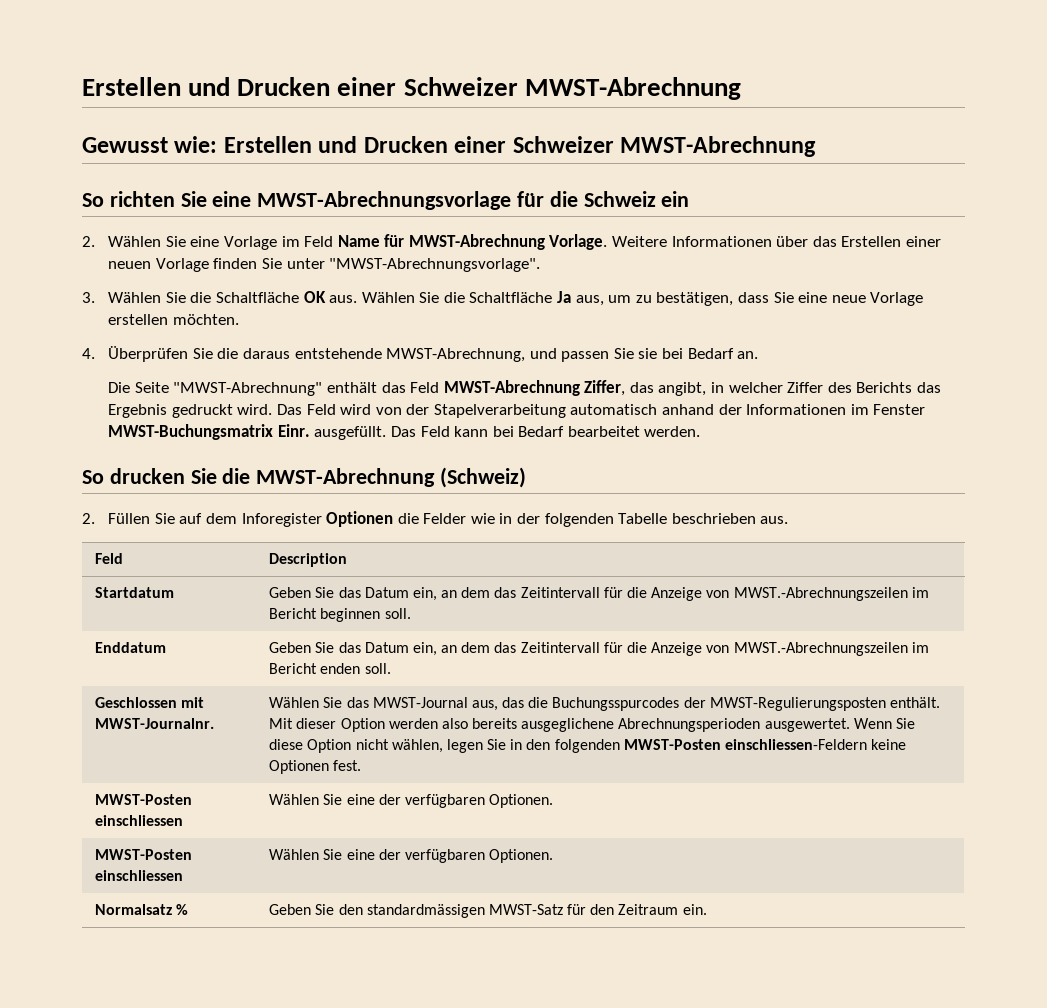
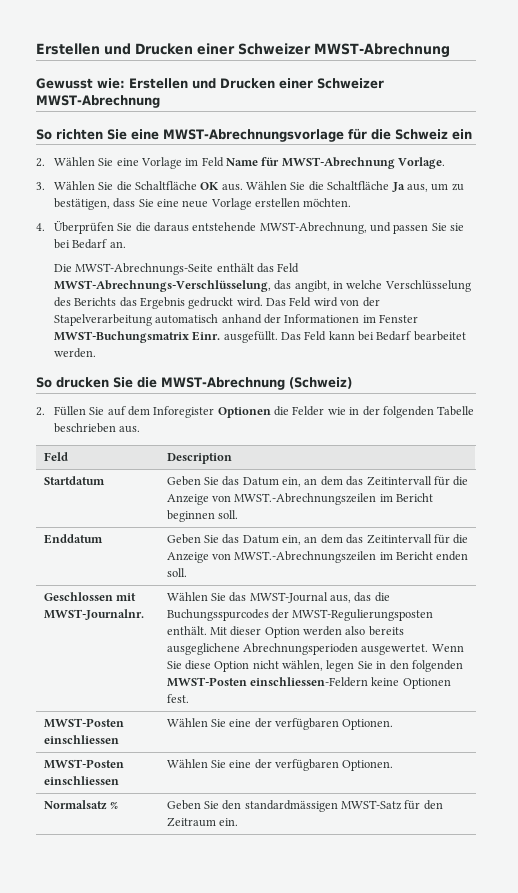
[612,236,942,247] [108,258,541,272] Weitere Informationen über das Erstellen einer neuen Vorlage finden Sie unter "MWST-Abrechnungsvorlage". -> (446, 163) none
[134,382,323,396] Seite "MWST-Abrechnung" -> [75,263,214,275] MWST-Abrechnungs-Seite
[443,380,626,396] MWST-Abrechnung Ziffer, -> [53,280,271,292] MWST-Abrechnungs-Verschlüsselung,
[728,382,824,393] welcher Ziffer -> [346,280,471,292] welche Verschlüsselung

